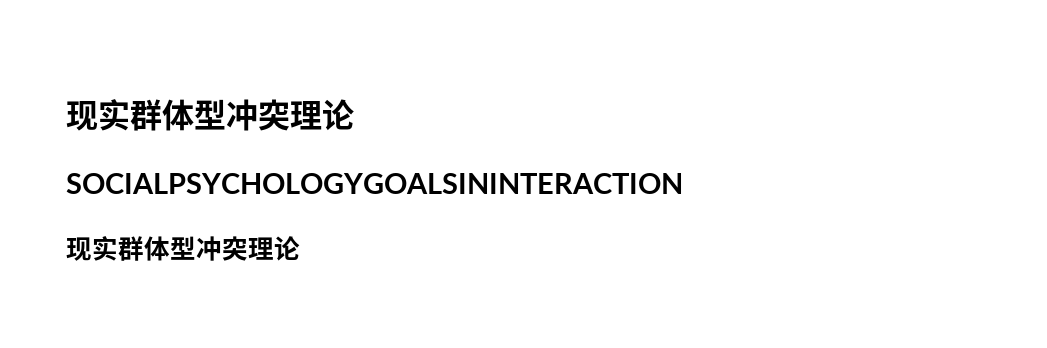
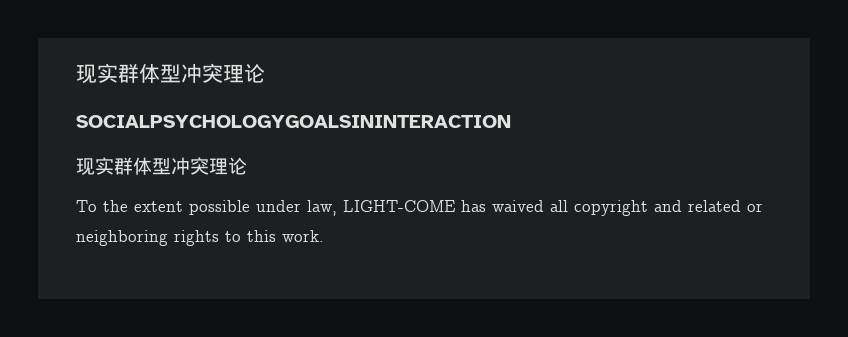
(300, 248) none -> [76,200,763,216] [76,230,324,246] // To the extent possible under law, LIGHT-COME has waived all copyright and related or neighboring rights to this work.

